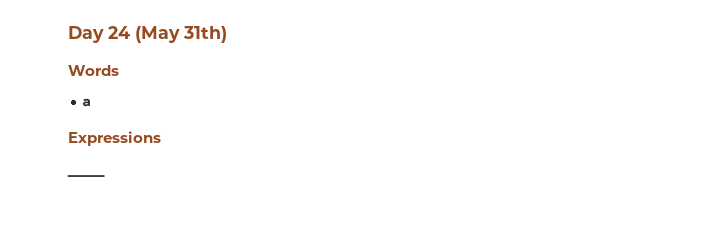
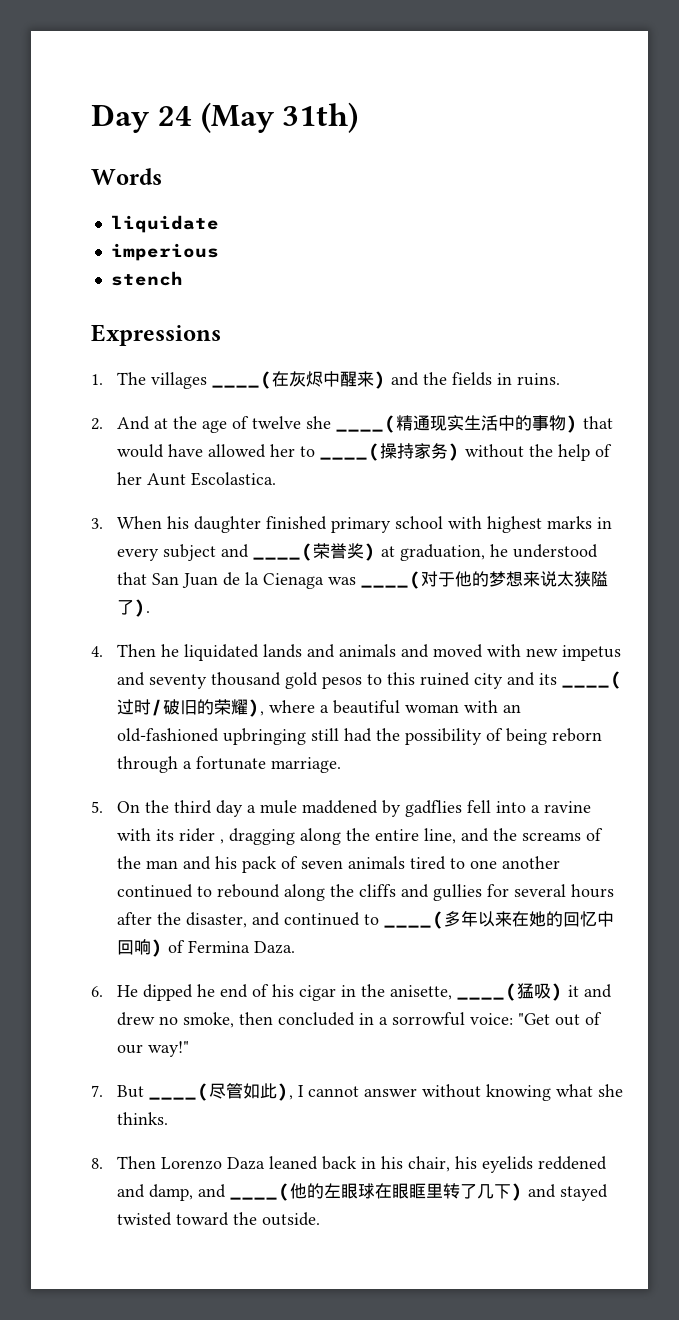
[82,98,92,107] [68,131,161,146] [67,173,105,177] a // Expressions // ____ -> [110,215,219,233] [110,243,219,261] [110,271,183,286] [91,324,221,346] [91,371,560,389] [91,415,613,433] [116,443,612,461] [116,472,276,486] [91,516,612,533] [116,543,598,561] [116,571,608,589] [116,599,150,617] [91,644,621,661] [116,671,622,689] [116,699,521,717] [116,728,602,745] [116,756,341,773] [91,800,591,817] [116,828,603,845] [116,856,560,873] [116,884,614,901] [116,910,614,929] [116,939,295,957] [91,983,612,1001] [116,1012,602,1028] [116,1041,189,1057] [91,1083,623,1101] [116,1112,168,1125] [91,1156,607,1173] [116,1183,608,1201] [116,1212,320,1226] liquidate // imperious // stench // Expressions // 1. The villages ____(在灰烬中醒来) and the fields in ruins. // 2. And at the age of twelve she ____(精通现实生活中的事物) that would have allowed her to ____(操持家务) without the help of her Aunt Escolastica. // 3. When his daughter finished primary school with highest marks in every subject and ____(荣誉奖) at graduation, he understood that San Juan de la Cienaga was ____(对于他的梦想来说太狭隘了). // 4. Then he liquidated lands and animals and moved with new impetus and seventy thousand gold pesos to this ruined city and its ____(过时/破旧的荣耀), where a beautiful woman with an old-fashioned upbringing still had the possibility of being reborn through a fortunate marriage. // 5. On the third day a mule maddened by gadflies fell into a ravine with its rider , dragging along the entire line, and the screams of the man and his pack of seven animals tired to one another continued to rebound along the cliffs and gullies for several hours after the disaster, and continued to ____(多年以来在她的回忆中回响) of Fermina Daza. // 6. He dipped he end of his cigar in the anisette, ____(猛吸) it and drew no smoke, then concluded in a sorrowful voice: "Get out of our way!" // 7. But ____(尽管如此), I cannot answer without knowing what she thinks. // 8. Then Lorenzo Daza leaned back in his chair, his eyelids reddened and damp, and ____(他的左眼球在眼眶里转了几下) and stayed twisted toward the outside.

